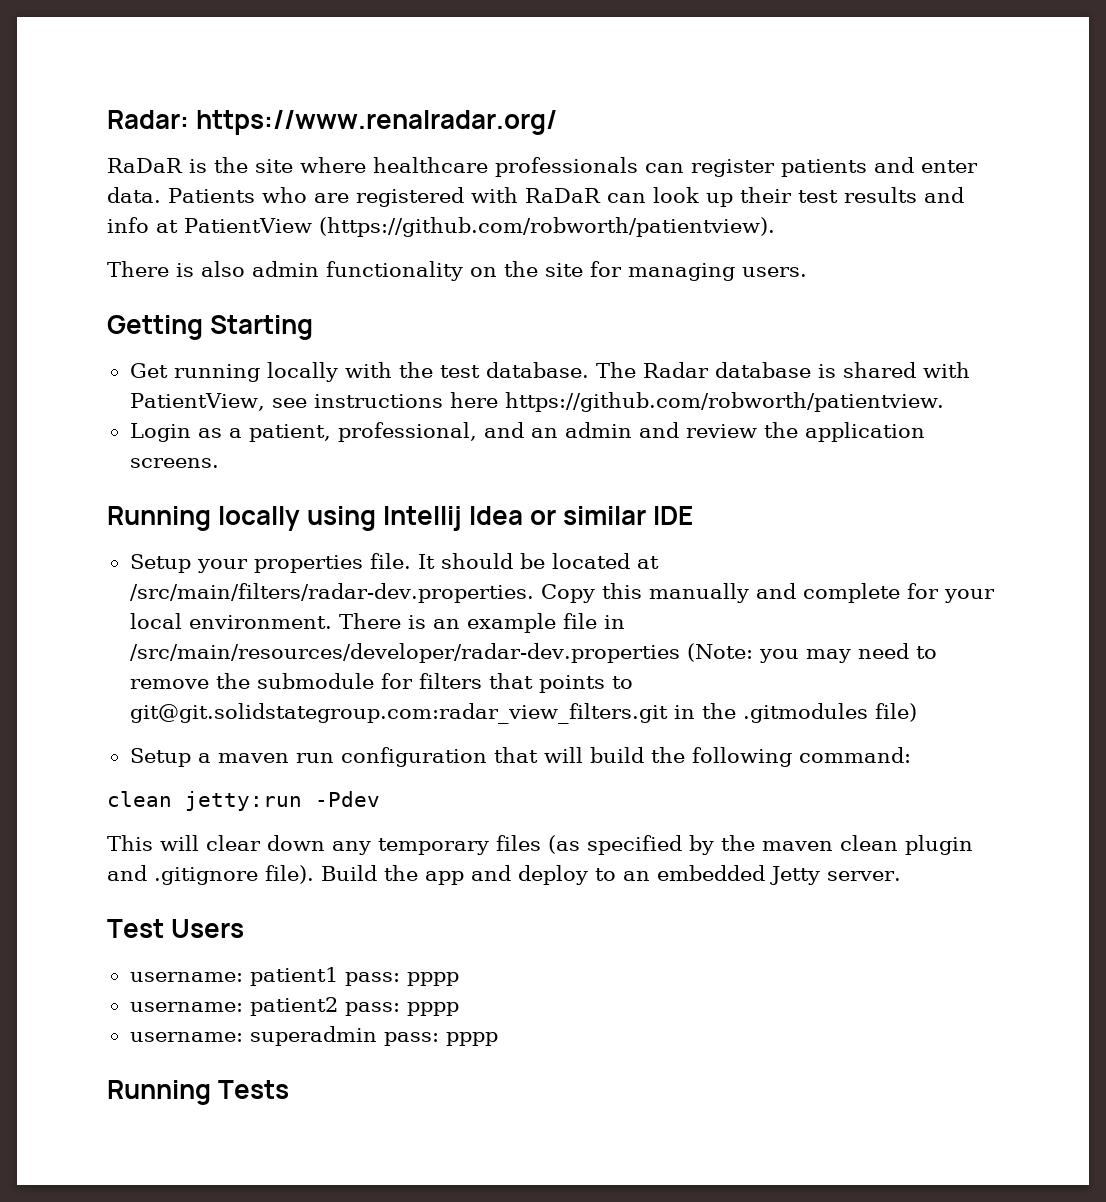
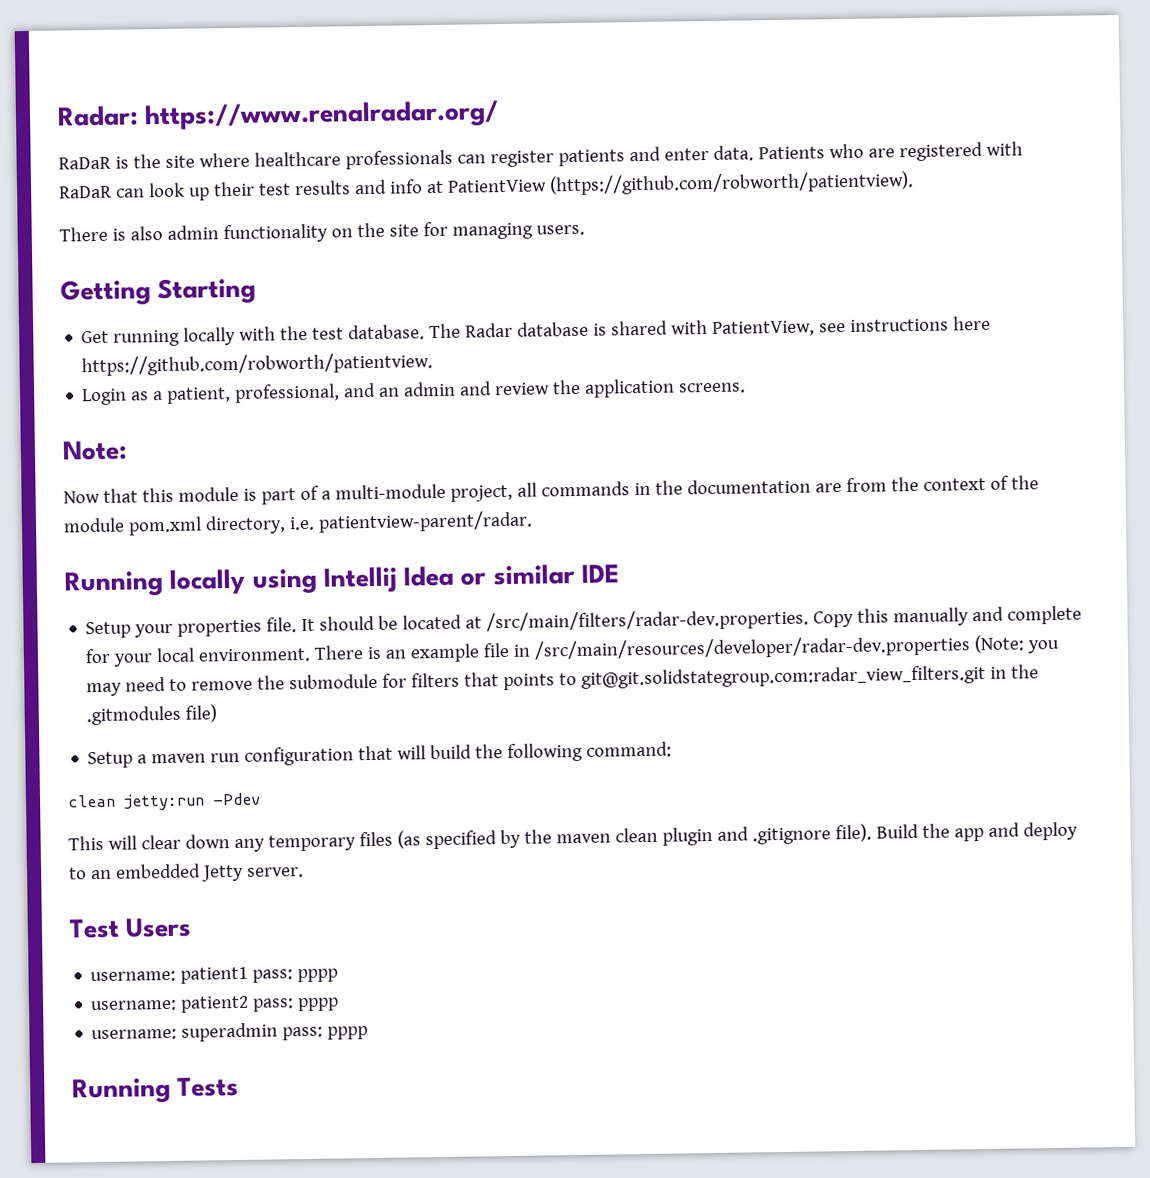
(219, 463) none -> [62,440,128,461] [63,475,1039,505] [63,510,533,536] // Note: // Now that this module is part of a multi-module project, all commands in the documentation are from the context of the module pom.xml directory, i.e. patientview-parent/radar.

